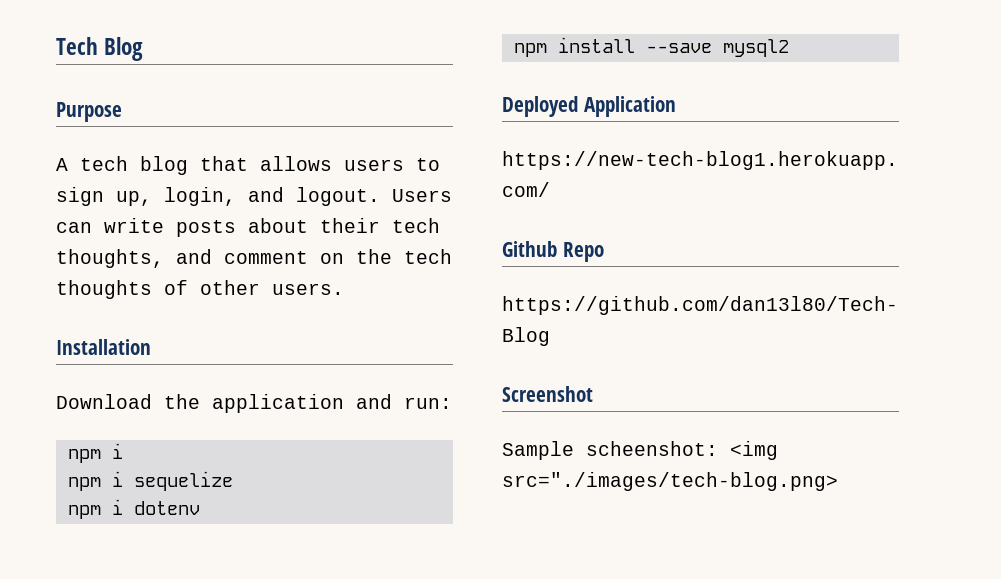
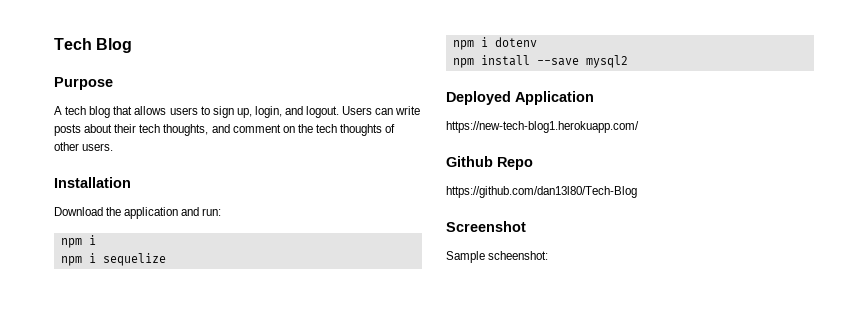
[730,441,778,460] [502,472,838,491] <img src="./images/tech-blog.png> -> (549, 255) none

